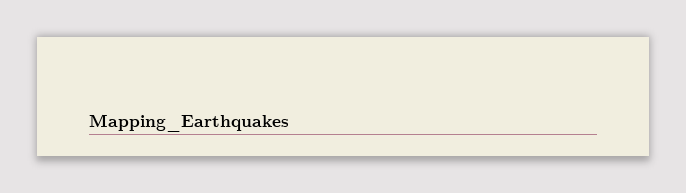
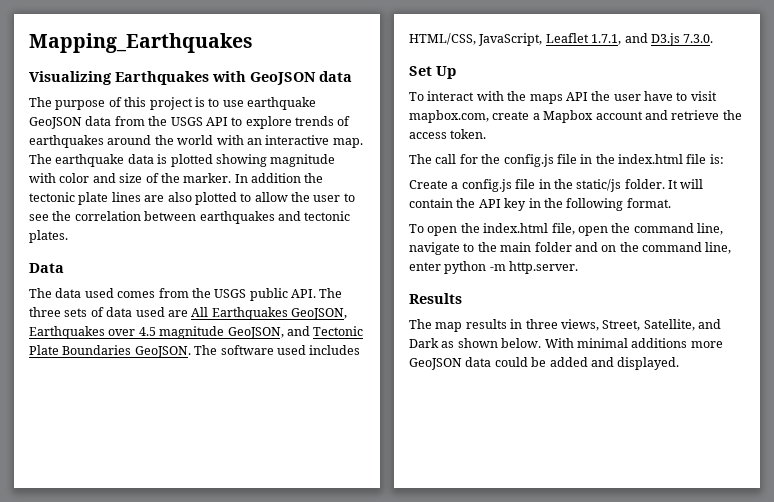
(289, 123) none -> [29,71,352,85] [29,97,316,110] [29,116,351,129] [29,135,363,148] [29,154,336,167] [29,173,324,183] [29,192,355,205] [29,211,351,224] [29,230,68,243] [29,263,64,273] [29,288,343,301] [29,307,347,320] [29,326,364,339] [29,345,361,358] [409,33,714,46] [409,66,456,79] [409,91,717,104] [409,110,742,123] [409,129,487,139] [409,154,724,167] [409,179,704,192] [409,198,671,211] [409,223,723,236] [409,242,732,255] [409,261,579,274] [409,293,462,304] [409,319,721,332] [409,338,723,348] [409,357,680,370] // Visualizing Earthquakes with GeoJSON data // The purpose of this project is to use earthquake GeoJSON data from the USGS API to explore trends of earthquakes around the world with an interactive map. The earthquake data is plotted showing magnitude with color and size of the marker. In addition the tectonic plate lines are also plotted to allow the user to see the correlation between earthquakes and tectonic plates. // Data // The data used comes from the USGS public API. The three sets of data used are All Earthquakes GeoJSON, Earthquakes over 4.5 magnitude GeoJSON, and Tectonic Plate Boundaries GeoJSON. The software used includes HTML/CSS, JavaScript, Leaflet 1.7.1, and D3.js 7.3.0. // Set Up // To interact with the maps API the user have to visit mapbox.com, create a Mapbox account and retrieve the access token. // The call for the config.js file in the index.html file is: // Create a config.js file in the static/js folder. It will contain the API key in the following format. // To open the index.html file, open the command line, navigate to the main folder and on the command line, enter python -m http.server. // Results // The map results in three views, Street, Satellite, and Dark as shown below. With minimal additions more GeoJSON data could be added and displayed.

